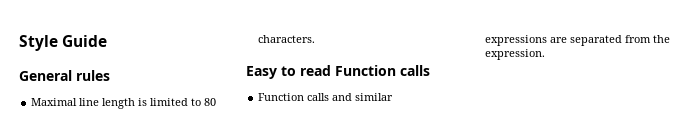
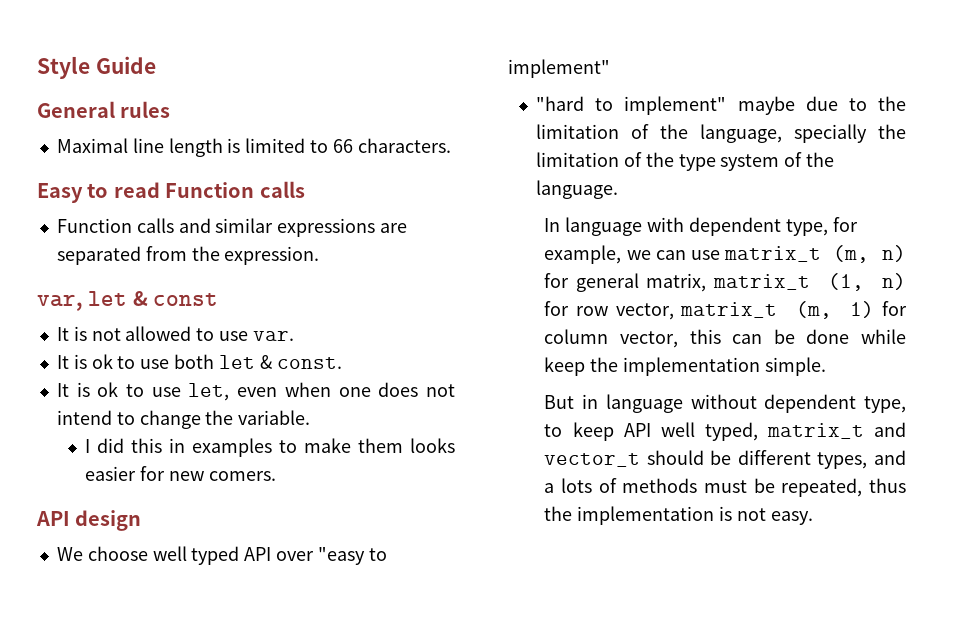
[204,98,217,106] 80 -> [332,139,353,153] 66
(546, 54) none -> [37,291,219,311] [56,326,294,341] [56,354,342,369] [56,382,455,401] [56,410,311,429] [85,438,456,457] [85,466,276,481] [36,510,142,531] [56,546,387,565] [507,59,610,78] [536,96,906,115] [536,124,906,143] [536,152,835,171] [536,180,619,199] [544,217,858,236] [544,245,906,264] [544,273,906,292] [544,301,907,320] [544,329,906,348] [544,357,827,376] [544,394,906,413] [544,422,906,441] [544,450,906,469] [544,478,907,497] [544,506,813,525] // var, let & const // It is not allowed to use var. // It is ok to use both let & const. // It is ok to use let, even when one does not intend to change the variable. // I did this in examples to make them looks easier for new comers. // API design // We choose well typed API over "easy to implement" // "hard to implement" maybe due to the limitation of the language, specially the limitation of the type system of the language. // In language with dependent type, for example, we can use matrix_t (m, n) for general matrix, matrix_t (1, n) for row vector, matrix_t (m, 1) for column vector, this can be done while keep the implementation simple. // But in language without dependent type, to keep API well typed, matrix_t and vector_t should be different types, and a lots of methods must be repeated, thus the implementation is not easy.

